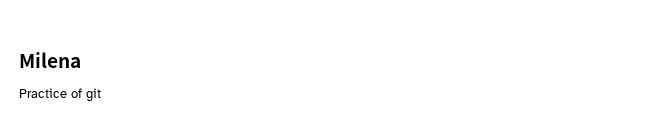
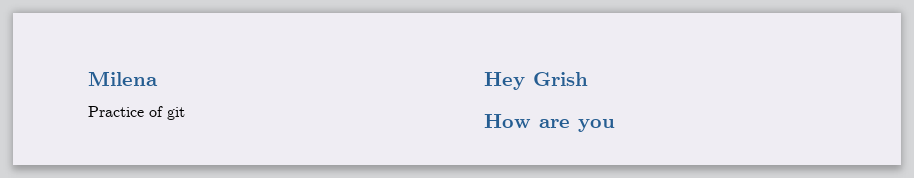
(101, 95) none -> [484,72,588,90] [484,114,615,132] // Hey Grish // How are you

